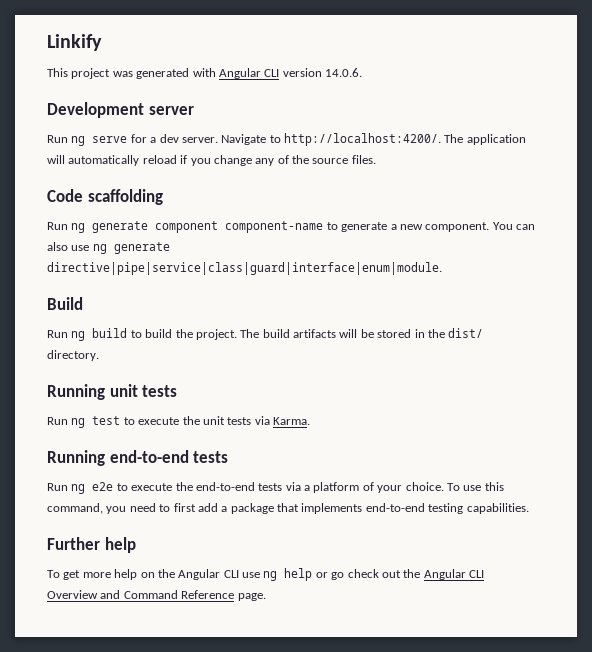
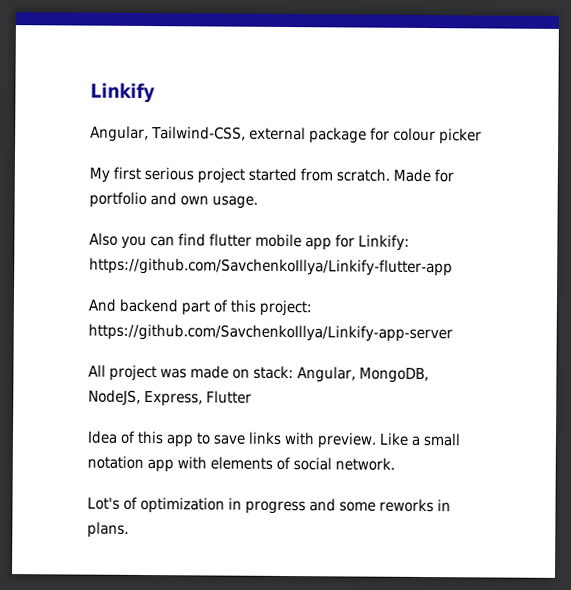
[47,68,362,79] [47,102,194,118] [47,133,526,146] [47,155,376,166] [47,189,163,205] [47,221,535,233] [47,242,170,254] [47,262,442,275] [47,297,83,310] [47,328,484,341] [47,350,99,361] [47,384,178,400] [47,416,310,428] [47,450,229,466] [47,482,504,494] [47,503,529,514] [47,537,136,553] [47,568,484,581] [47,590,266,601] This project was generated with Angular CLI version 14.0.6. // Development server // Run ng serve for a dev server. Navigate to http://localhost:4200/. The application will automatically reload if you change any of the source files. // Code scaffolding // Run ng generate component component-name to generate a new component. You can also use ng generate directive|pipe|service|class|guard|interface|enum|module. // Build // Run ng build to build the project. The build artifacts will be stored in the dist/ directory. // Running unit tests // Run ng test to execute the unit tests via Karma. // Running end-to-end tests // Run ng e2e to execute the end-to-end tests via a platform of your choice. To use this command, you need to first add a package that implements end-to-end testing capabilities. // Further help // To get more help on the Angular CLI use ng help or go check out the Angular CLI Overview and Command Reference page. -> [90,125,482,145] [89,166,454,184] [89,191,258,209] [89,232,410,251] [89,257,453,277] [88,298,312,317] [88,323,453,343] [88,364,429,384] [88,389,252,407] [87,430,461,449] [87,455,395,473] [87,496,451,515] [87,521,129,538] Angular, Tailwind-CSS, external package for colour picker // My first serious project started from scratch. Made for portfolio and own usage. // Also you can find flutter mobile app for Linkify: https://github.com/SavchenkoIllya/Linkify-flutter-app // And backend part of this project: https://github.com/SavchenkoIllya/Linkify-app-server // All project was made on stack: Angular, MongoDB, NodeJS, Express, Flutter // Idea of this app to save links with preview. Like a small notation app with elements of social network. // Lot's of optimization in progress and some reworks in plans.

